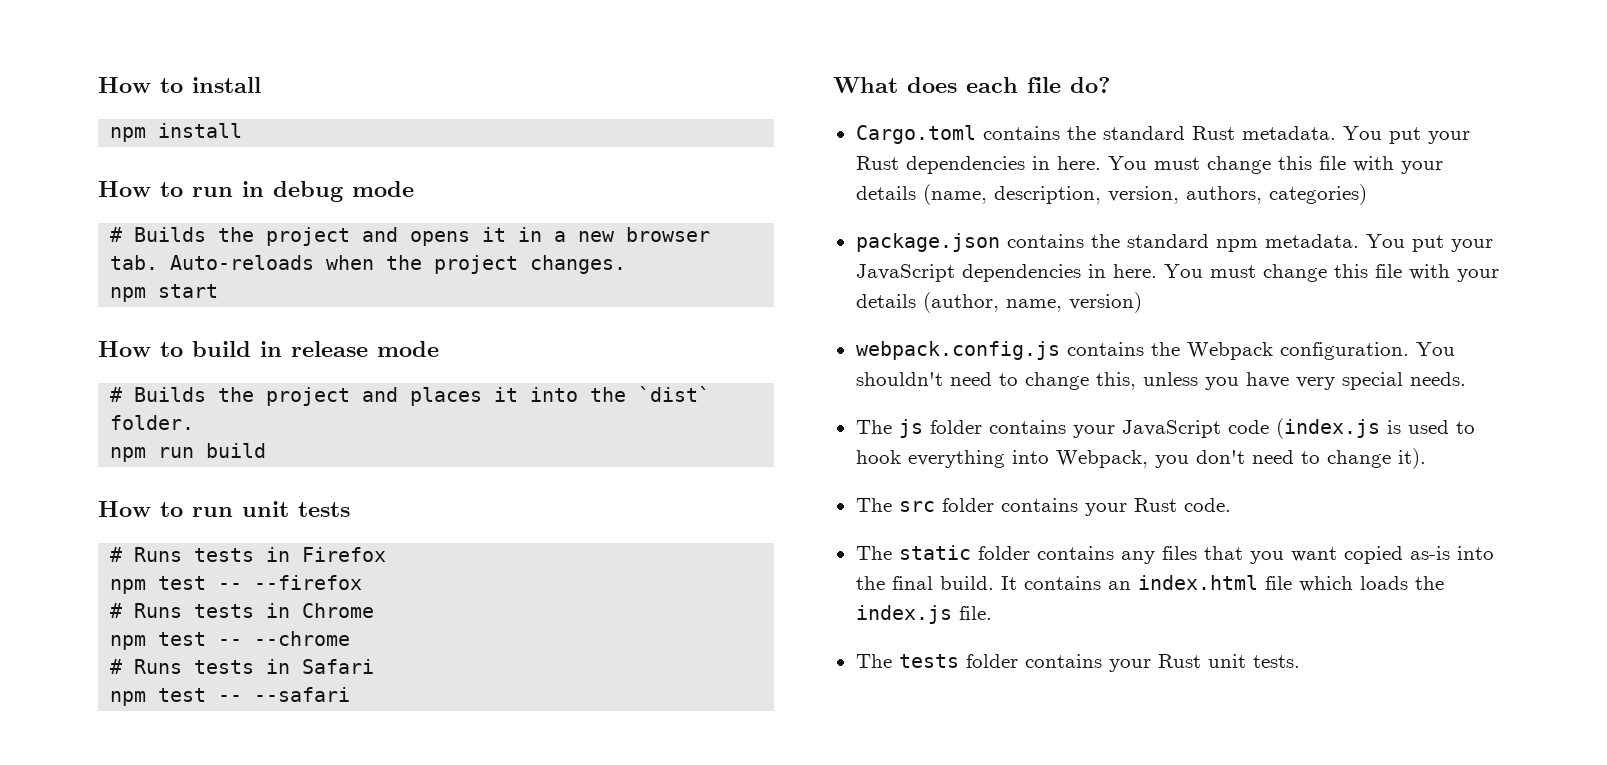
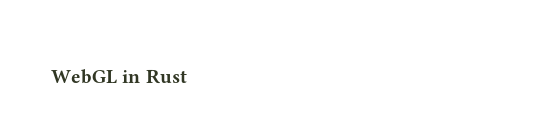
[98,77,261,93] [110,123,243,142] [98,181,414,202] [110,227,711,246] [110,255,627,274] [110,284,219,302] [98,341,439,357] [110,386,711,406] [110,415,195,430] [110,443,267,462] [98,501,350,517] [110,547,387,562] [110,575,363,594] [110,603,375,618] [110,631,351,650] [110,659,375,674] [110,687,351,706] [833,77,1110,93] [855,125,1470,144] [855,156,1443,174] [855,184,1367,205] [855,233,1493,252] [855,264,1499,282] [855,292,1142,313] [855,341,1455,360] [855,372,1466,390] [855,418,1475,439] [855,448,1426,469] [855,498,1231,516] [855,545,1494,564] [855,575,1444,592] [855,605,992,624] [855,654,1300,672] How to install // npm install // How to run in debug mode // # Builds the project and opens it in a new browser tab. Auto-reloads when the project changes. // npm start // How to build in release mode // # Builds the project and places it into the `dist` folder. // npm run build // How to run unit tests // # Runs tests in Firefox // npm test -- --firefox // # Runs tests in Chrome // npm test -- --chrome // # Runs tests in Safari // npm test -- --safari // What does each file do? // Cargo.toml contains the standard Rust metadata. You put your Rust dependencies in here. You must change this file with your details (name, description, version, authors, categories) // package.json contains the standard npm metadata. You put your JavaScript dependencies in here. You must change this file with your details (author, name, version) // webpack.config.js contains the Webpack configuration. You shouldn't need to change this, unless you have very special needs. // The js folder contains your JavaScript code (index.js is used to hook everything into Webpack, you don't need to change it). // The src folder contains your Rust code. // The static folder contains any files that you want copied as-is into the final build. It contains an index.html file which loads the index.js file. // The tests folder contains your Rust unit tests. -> [51,69,187,84] WebGL in Rust

